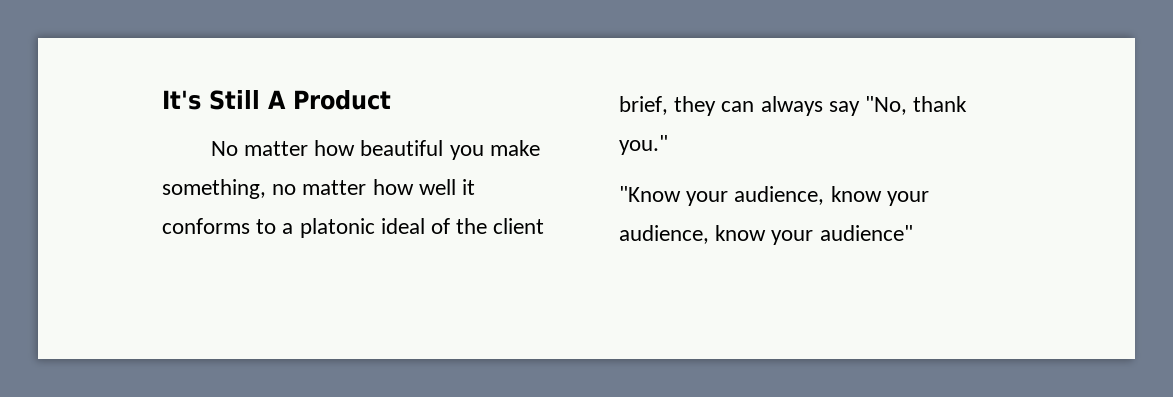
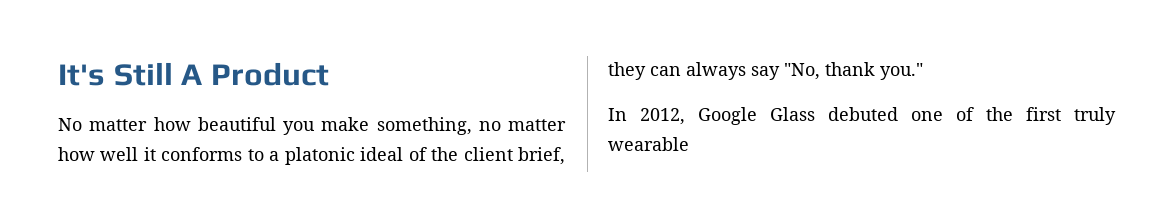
[619,186,929,206] [619,225,913,245] "Know your audience, know your audience, know your audience" -> [608,107,1116,125] [608,137,689,151] In 2012, Google Glass debuted one of the first truly wearable

